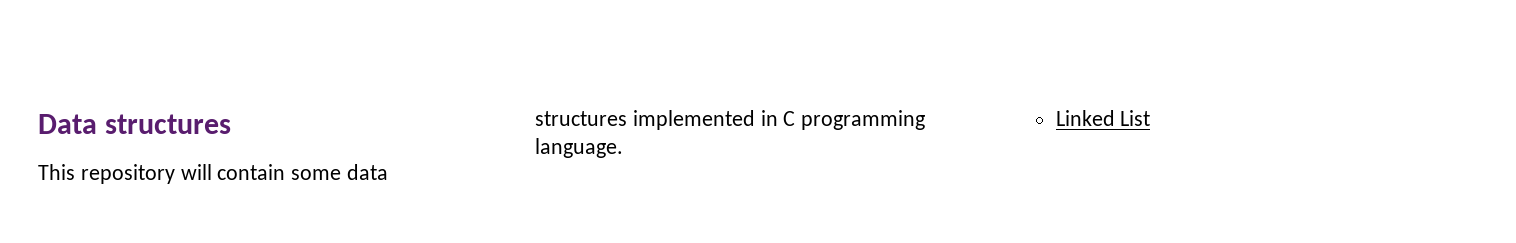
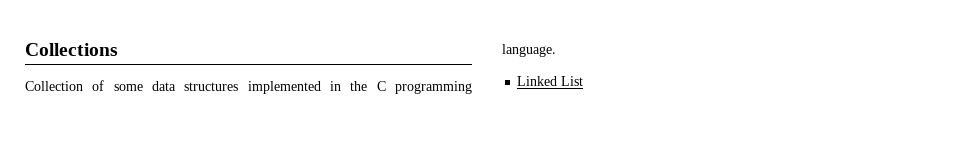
[38,114,232,134] [38,164,286,184] Data structures // This repository will contain -> [25,43,118,56] [25,80,105,91] Collections // Collection of
(778, 118) none -> [350,81,368,91] the

